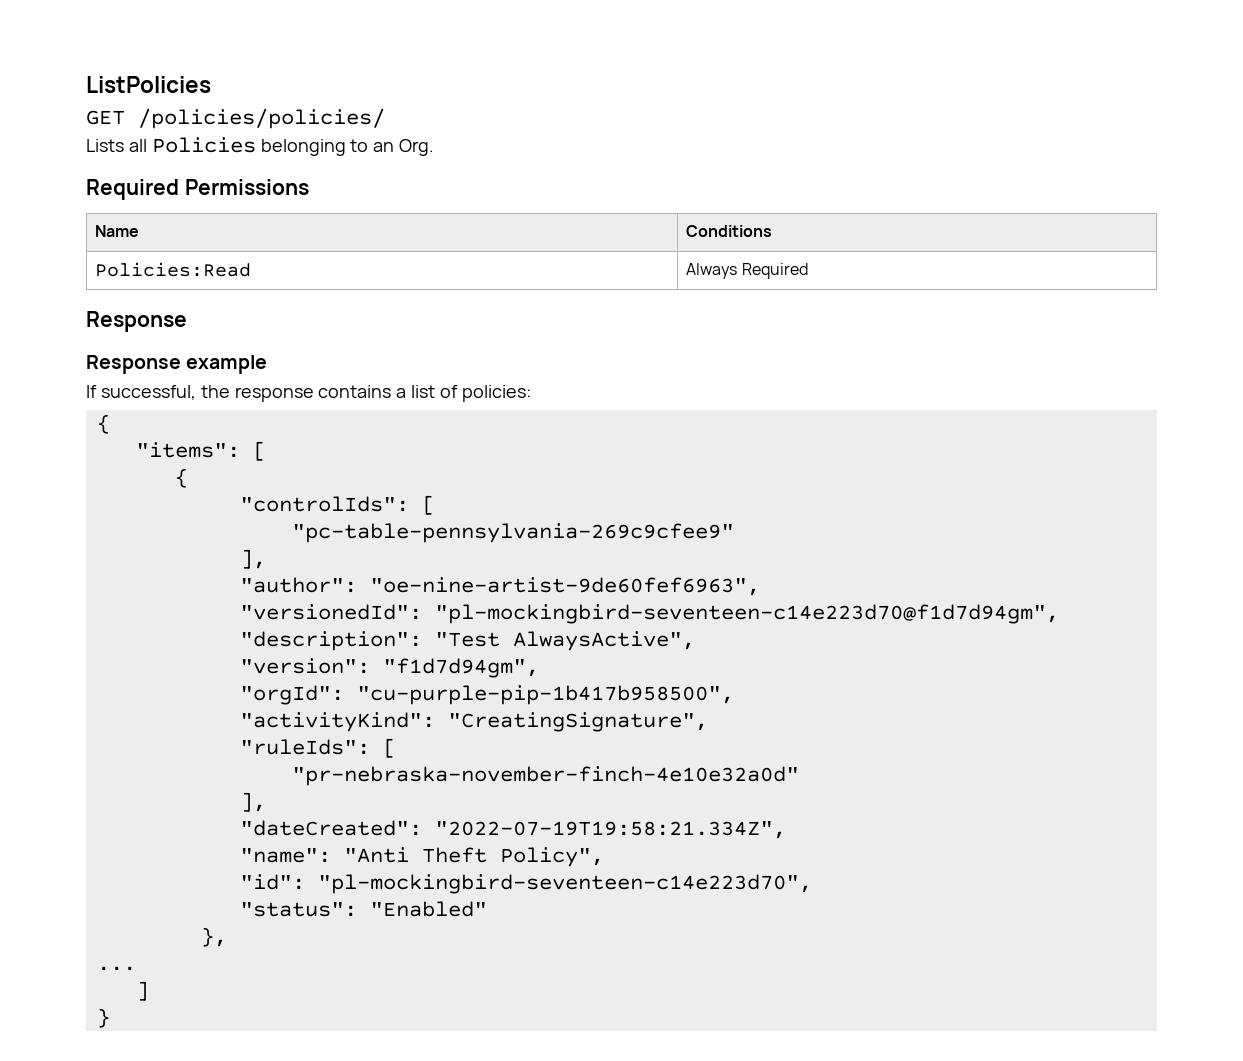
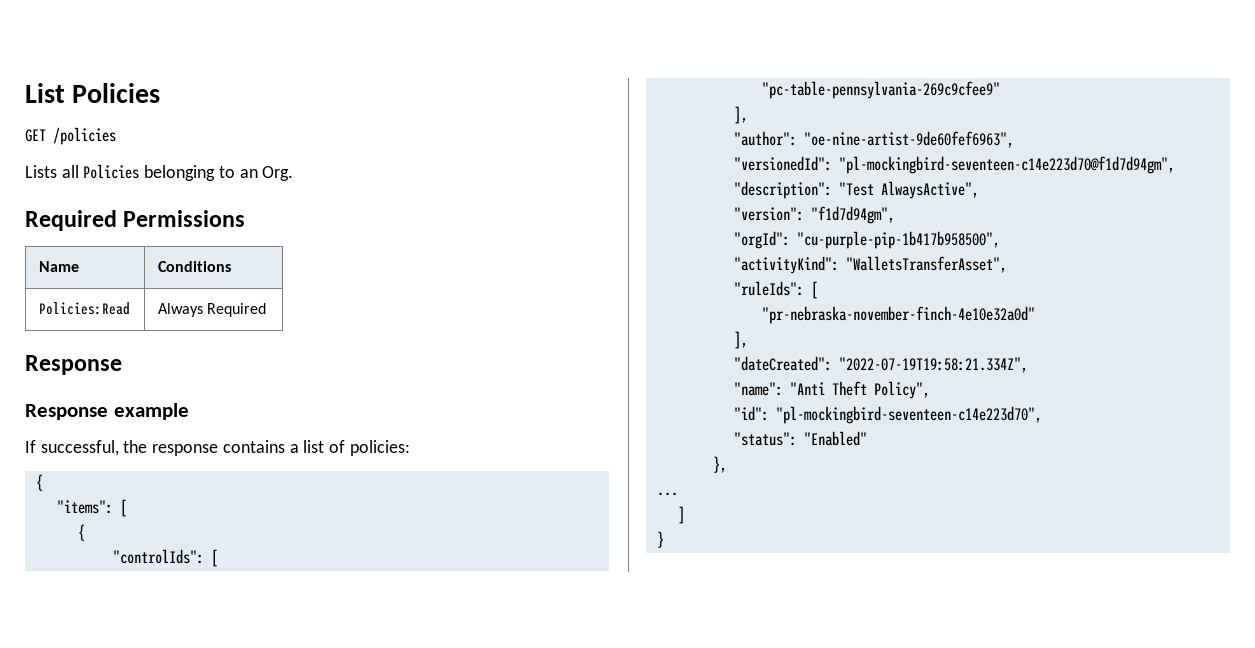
[86,76,211,93] ListPolicies -> [25,83,161,103] List Policies
[138,108,385,129] /policies/policies/ -> [53,127,116,145] /policies
[447,712,708,732] "CreatingSignature", -> [845,256,1007,273] "WalletsTransferAsset",

